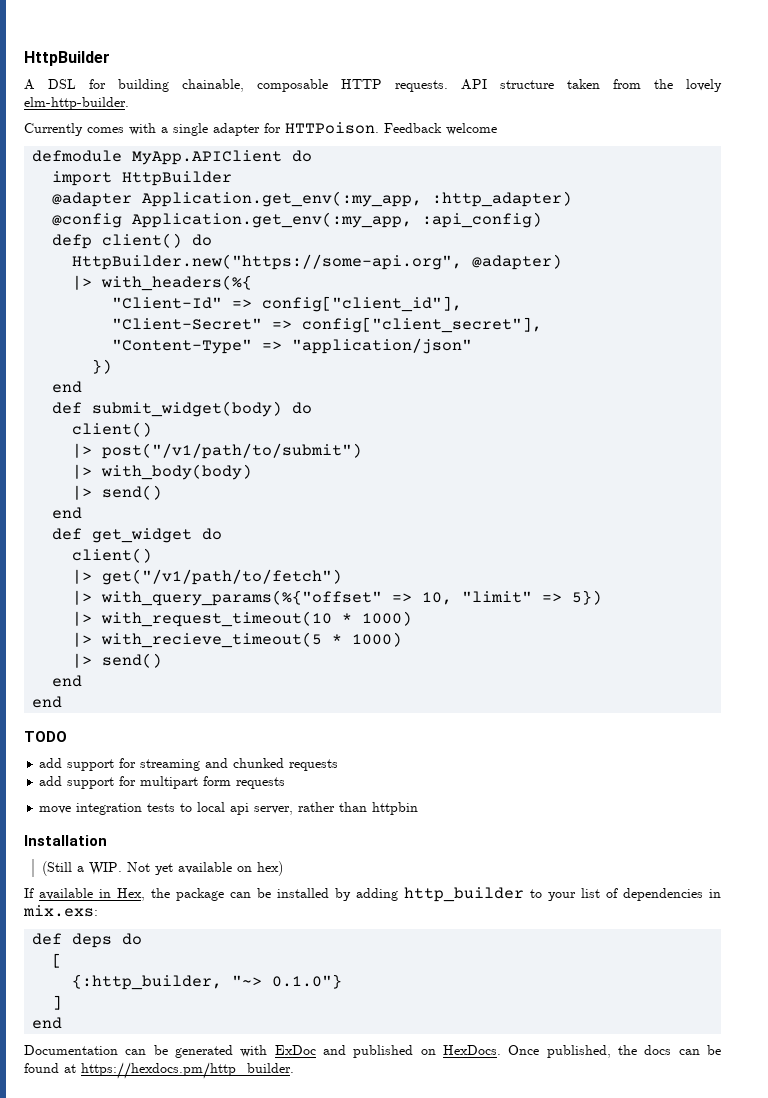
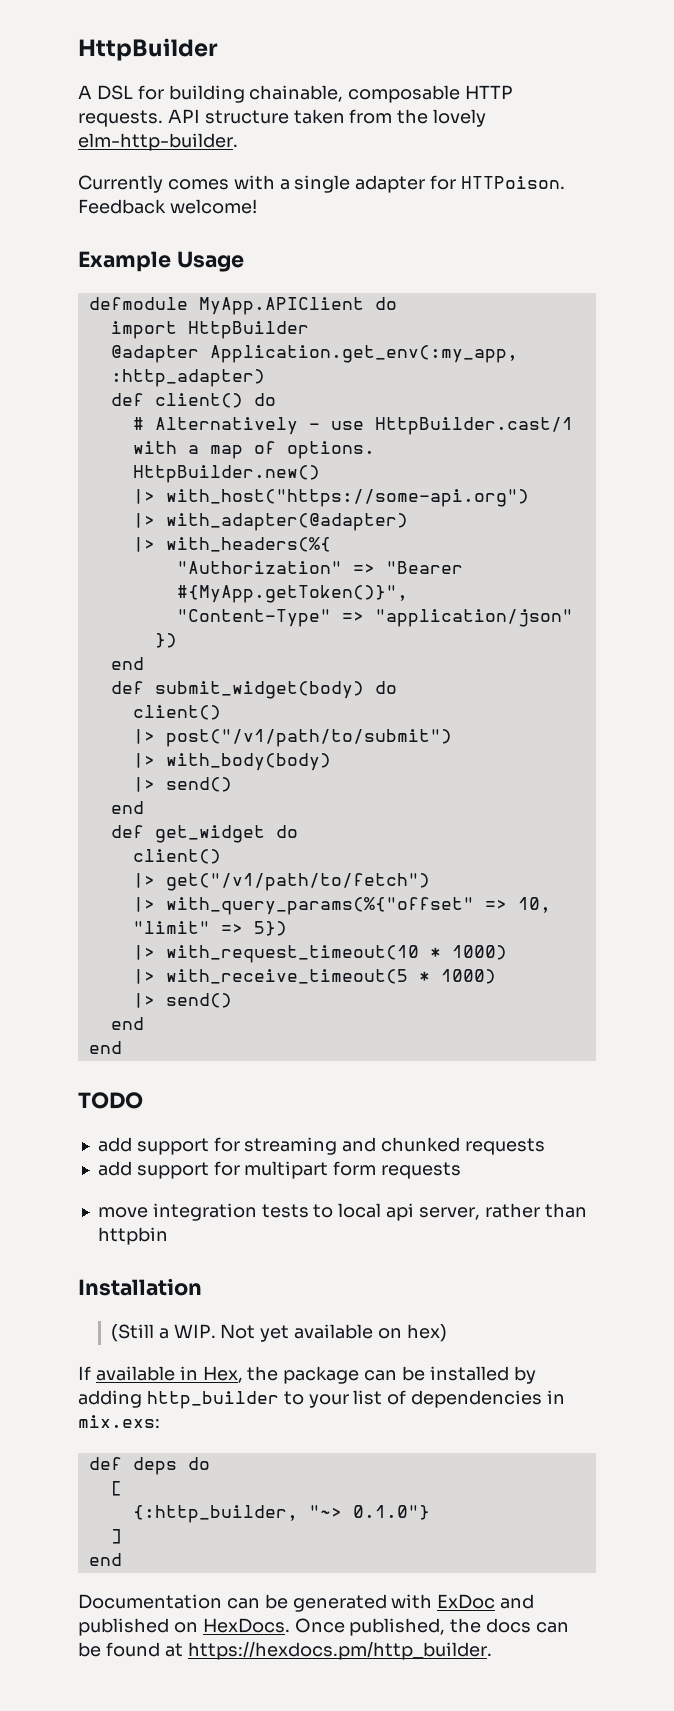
[446,123,497,135] welcome -> [169,199,257,214] [78,251,244,272] welcome! // Example Usage
[52,212,543,228] [52,233,213,249] [72,254,563,270] [72,275,253,291] [112,296,463,312] [112,317,543,333] @config Application.get_env(:my_app, :api_config) // defp client() do // HttpBuilder.new("https://some-api.org", @adapter) // |> with_headers(%{ // "Client-Id" => config["client_id"], // "Client-Secret" => config["client_secret"], -> [110,393,276,408] [132,417,573,435] [132,441,375,459] [132,465,320,483] [132,489,529,507] [132,513,408,531] [132,537,331,552] [176,561,463,574] [176,585,408,603] def client() do // # Alternatively - use HttpBuilder.cast/1 with a map of options. // HttpBuilder.new() // |> with_host("https://some-api.org") // |> with_adapter(@adapter) // |> with_headers(%{ // "Authorization" => "Bearer #{MyApp.getToken()}",
[101,632,323,648] with_recieve_timeout(5 -> [165,969,408,984] with_receive_timeout(5

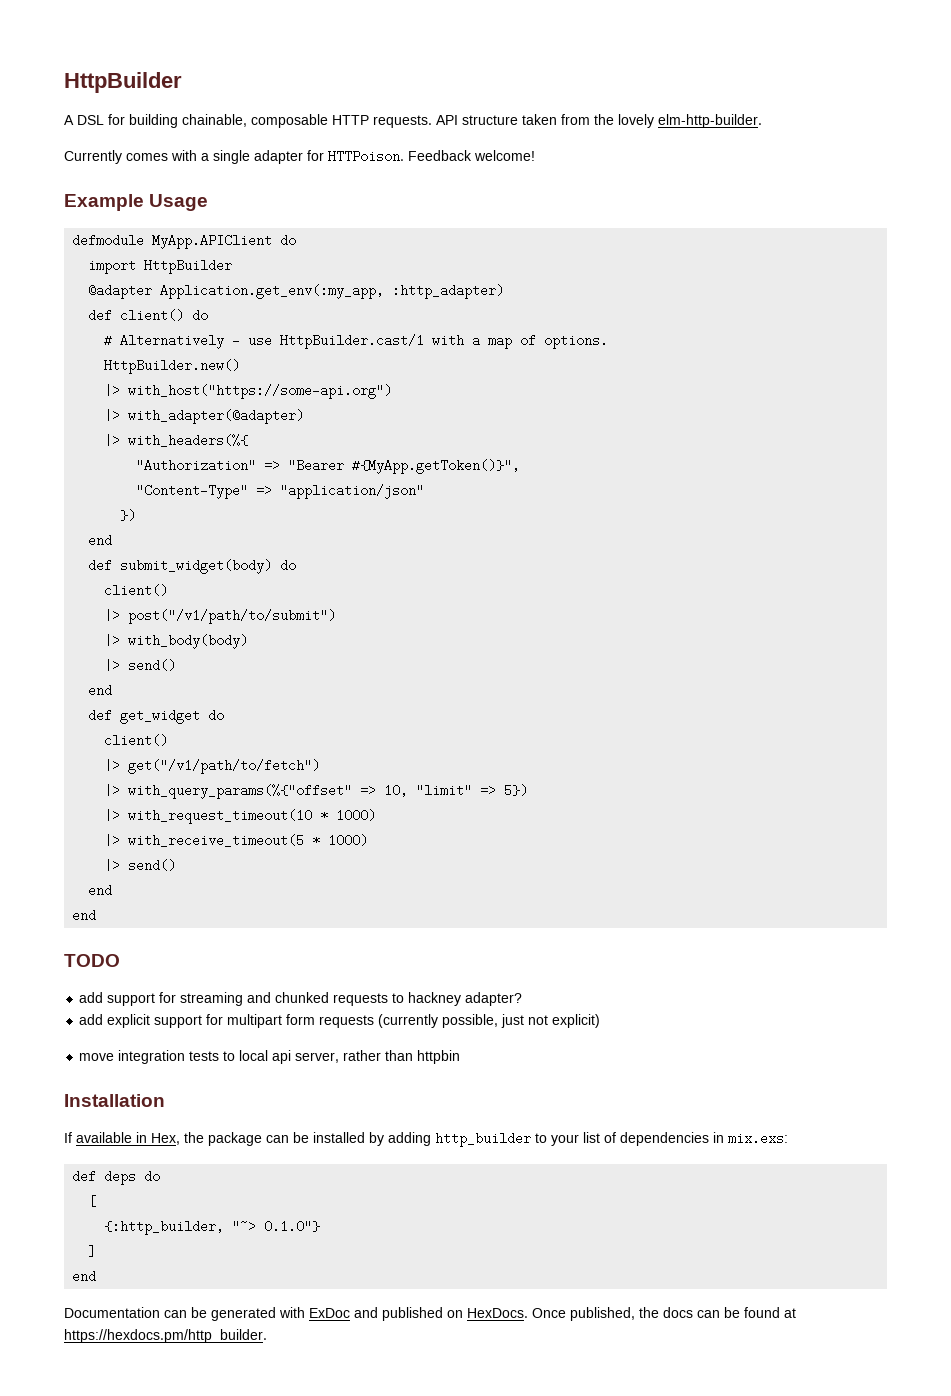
[97,1161,132,1176] // add -> [392,992,523,1006] [79,1014,151,1028] to hackney adapter? // add explicit
(462, 1170) none -> [378,1014,601,1028] (currently possible, just not explicit)
[110,1324,447,1342] // (Still a WIP. Not yet available on hex) -> (165, 1100) none

